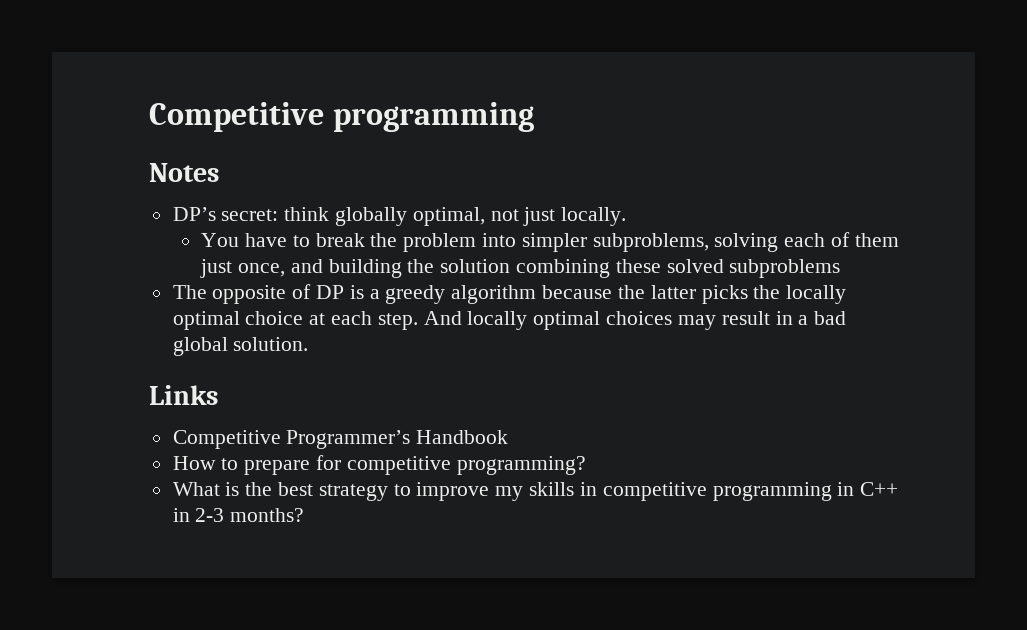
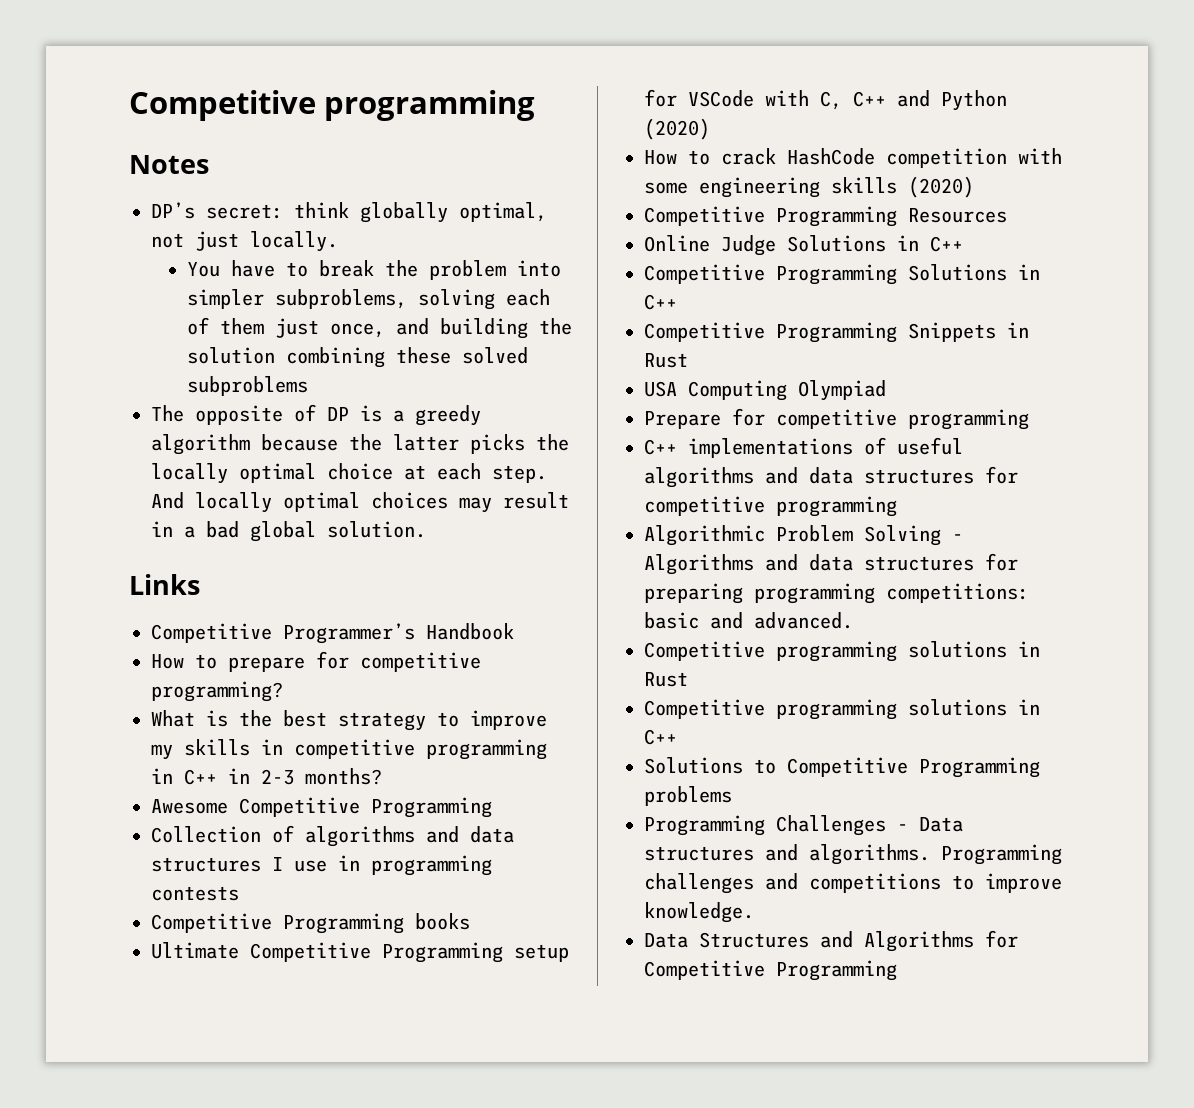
(305, 515) none -> [151,797,492,818] [151,825,514,847] [151,855,492,876] [151,886,239,901] [151,913,470,934] [151,942,569,963] [644,89,1007,111] [644,118,710,140] [644,148,1062,168] [644,176,974,198] [644,206,1007,227] [644,235,963,256] [644,264,1040,285] [644,294,677,310] [644,322,1029,343] [644,353,688,368] [644,380,886,401] [644,408,1029,430] [644,437,963,458] [644,466,1018,488] [644,496,897,517] [644,525,963,546] [644,553,1018,575] [644,583,1029,604] [644,612,853,629] [644,641,1040,662] [644,672,688,687] [644,699,1040,720] [644,729,677,745] [644,757,1040,778] [644,786,732,806] [644,815,963,836] [644,844,1062,865] [644,873,1062,894] [644,902,754,923] [644,930,1018,952] [644,960,897,981] // Awesome Competitive Programming // Collection of algorithms and data structures I use in programming contests // Competitive Programming books // Ultimate Competitive Programming setup for VSCode with C, C++ and Python (2020) // How to crack HashCode competition with some engineering skills (2020) // Competitive Programming Resources // Online Judge Solutions in C++ // Competitive Programming Solutions in C++ // Competitive Programming Snippets in Rust // USA Computing Olympiad // Prepare for competitive programming // C++ implementations of useful algorithms and data structures for competitive programming // Algorithmic Problem Solving - Algorithms and data structures for preparing programming competitions: basic and advanced. // Competitive programming solutions in Rust // Competitive programming solutions in C++ // Solutions to Competitive Programming problems // Programming Challenges - Data structures and algorithms. Programming challenges and competitions to improve knowledge. // Data Structures and Algorithms for Competitive Programming

